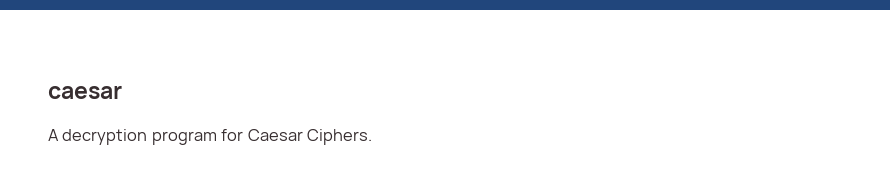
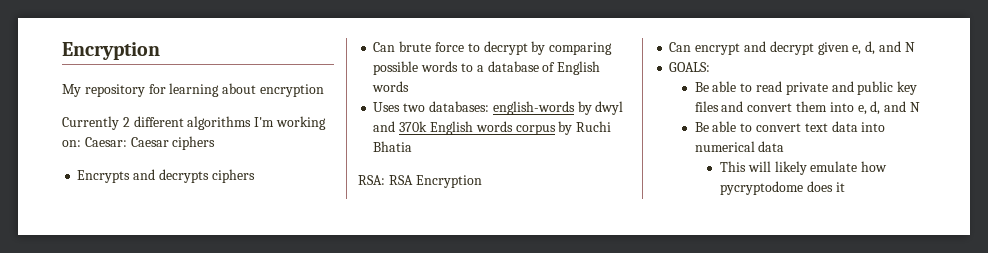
[48,85,122,99] [48,129,373,145] caesar // A decryption program for Caesar Ciphers. -> [62,42,160,60] [62,83,324,97] [62,116,326,130] [62,136,216,150] [77,169,255,183] [373,41,613,55] [373,61,601,75] [372,81,410,92] [373,101,624,115] [373,121,612,135] [373,141,413,152] [358,175,482,188] [669,41,915,55] [669,62,711,72] [694,81,918,95] [694,101,920,115] [694,121,886,132] [694,141,785,152] [720,161,888,175] [720,181,845,195] Encryption // My repository for learning about encryption // Currently 2 different algorithms I'm working on: Caesar: Caesar ciphers // Encrypts and decrypts ciphers // Can brute force to decrypt by comparing possible words to a database of English words // Uses two databases: english-words by dwyl and 370k English words corpus by Ruchi Bhatia // RSA: RSA Encryption // Can encrypt and decrypt given e, d, and N // GOALS: // Be able to read private and public key files and convert them into e, d, and N // Be able to convert text data into numerical data // This will likely emulate how pycryptodome does it

